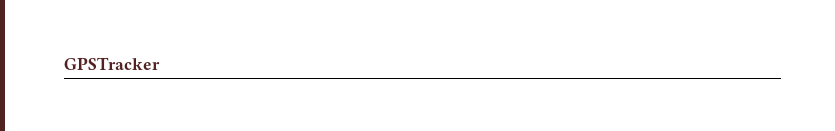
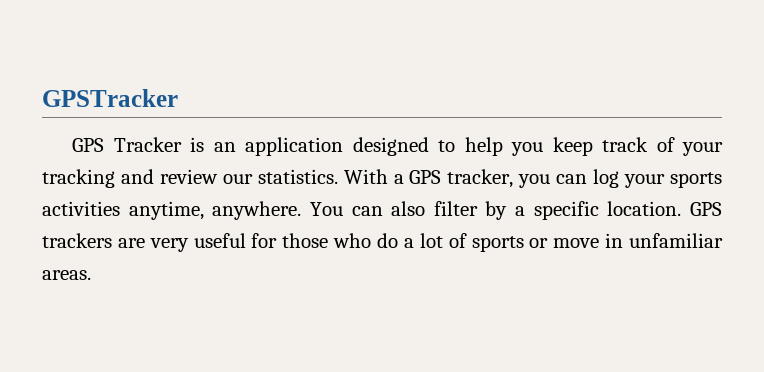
(160, 63) none -> [72,137,723,156] [42,169,722,188] [42,201,722,220] [42,233,724,252] [42,270,91,280] // GPS Tracker is an application designed to help you keep track of your tracking and review our statistics. With a GPS tracker, you can log your sports activities anytime, anywhere. You can also filter by a specific location. GPS trackers are very useful for those who do a lot of sports or move in unfamiliar areas.

